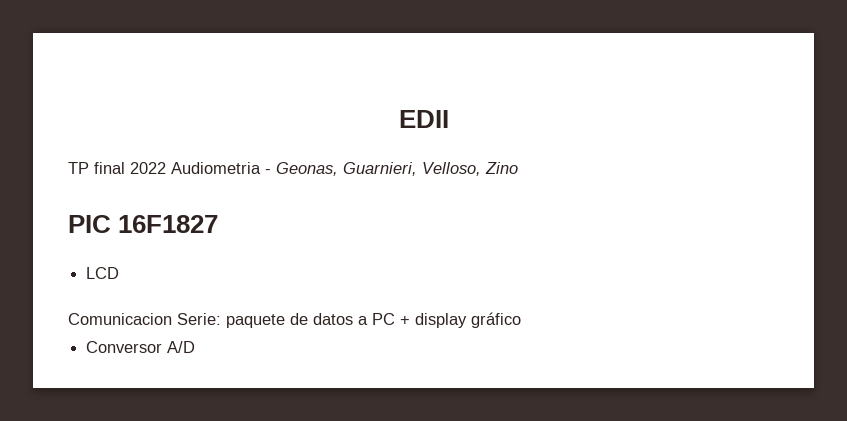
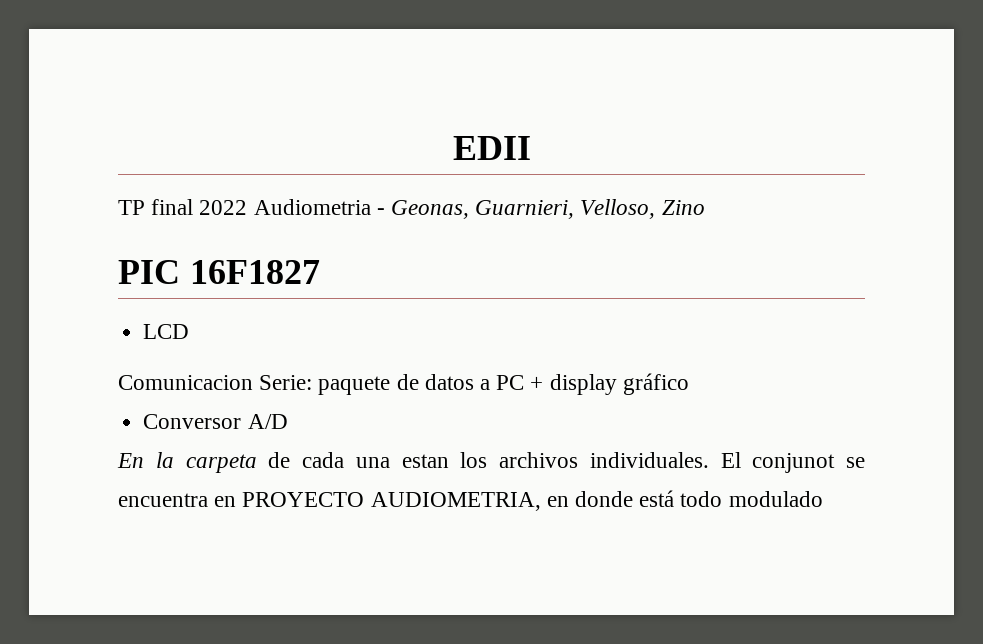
(196, 347) none -> [117,452,865,473] [118,490,823,511] // En la carpeta de cada una estan los archivos individuales. El conjunot se encuentra en PROYECTO AUDIOMETRIA, en donde está todo modulado

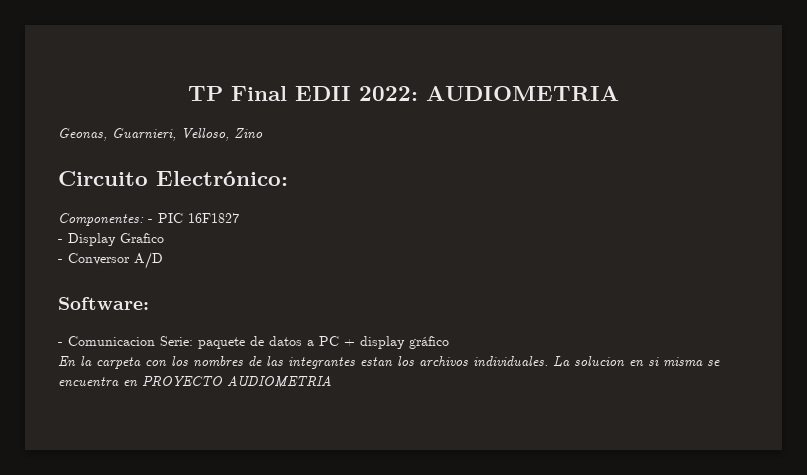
(452, 148) none -> [188,86,287,101] TP Final
[118,199,385,215] // TP final 2022 Audiometria - -> [359,86,619,101] 2022: AUDIOMETRIA //
[118,260,320,284] [143,324,190,339] PIC 16F1827 // LCD // -> [58,171,288,186] [58,213,239,226] [58,233,164,246] [58,252,163,269] [58,297,149,310] [58,342,63,346] Circuito Electrónico: // Componentes: - PIC 16F1827 // - Display Grafico // - Conversor A/D // Software: // -
[143,414,288,429] // Conversor A/D -> (449, 342) none
[268,452,865,473] [118,490,823,511] de cada una estan los archivos individuales. El conjunot se encuentra en PROYECTO AUDIOMETRIA, en donde está todo modulado -> [145,356,720,369] [58,376,331,388] con los nombres de las integrantes estan los archivos individuales. La solucion en si misma se encuentra en PROYECTO AUDIOMETRIA

